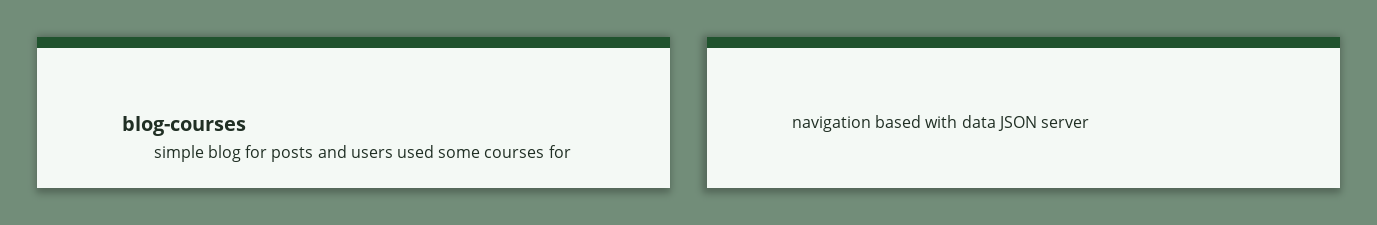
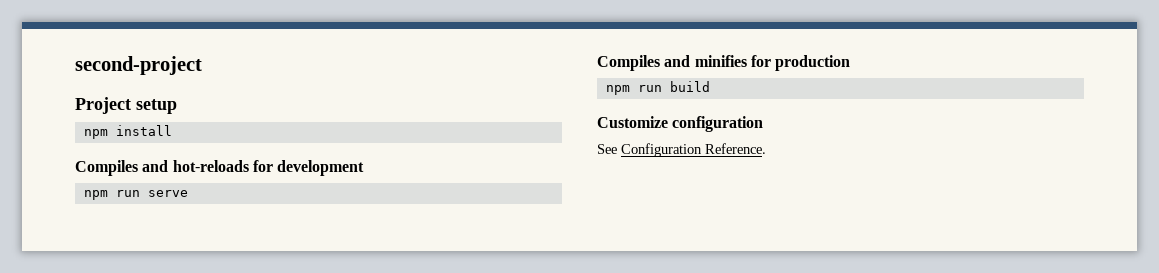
[122,116,246,136] [153,145,571,162] [792,115,1089,132] blog-courses // simple blog for posts and users used some courses for navigation based with data JSON server -> [75,56,202,75] [75,97,177,114] [83,125,172,139] [75,160,365,176] [83,190,188,200] [597,55,851,71] [605,81,710,95] [597,116,764,132] [597,143,766,157] second-project // Project setup // npm install // Compiles and hot-reloads for development // npm run serve // Compiles and minifies for production // npm run build // Customize configuration // See Configuration Reference.

